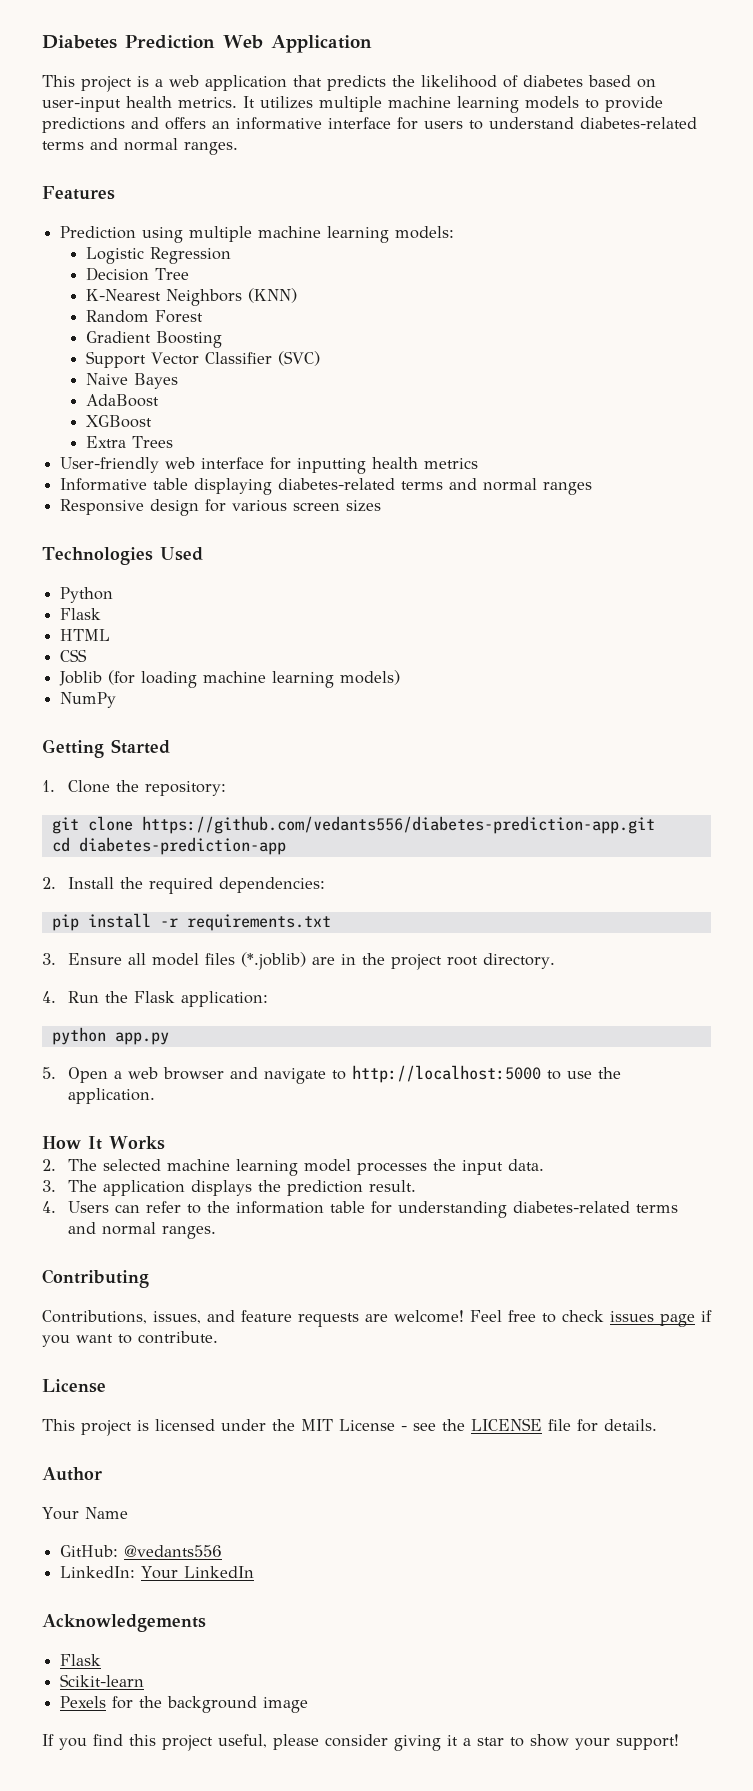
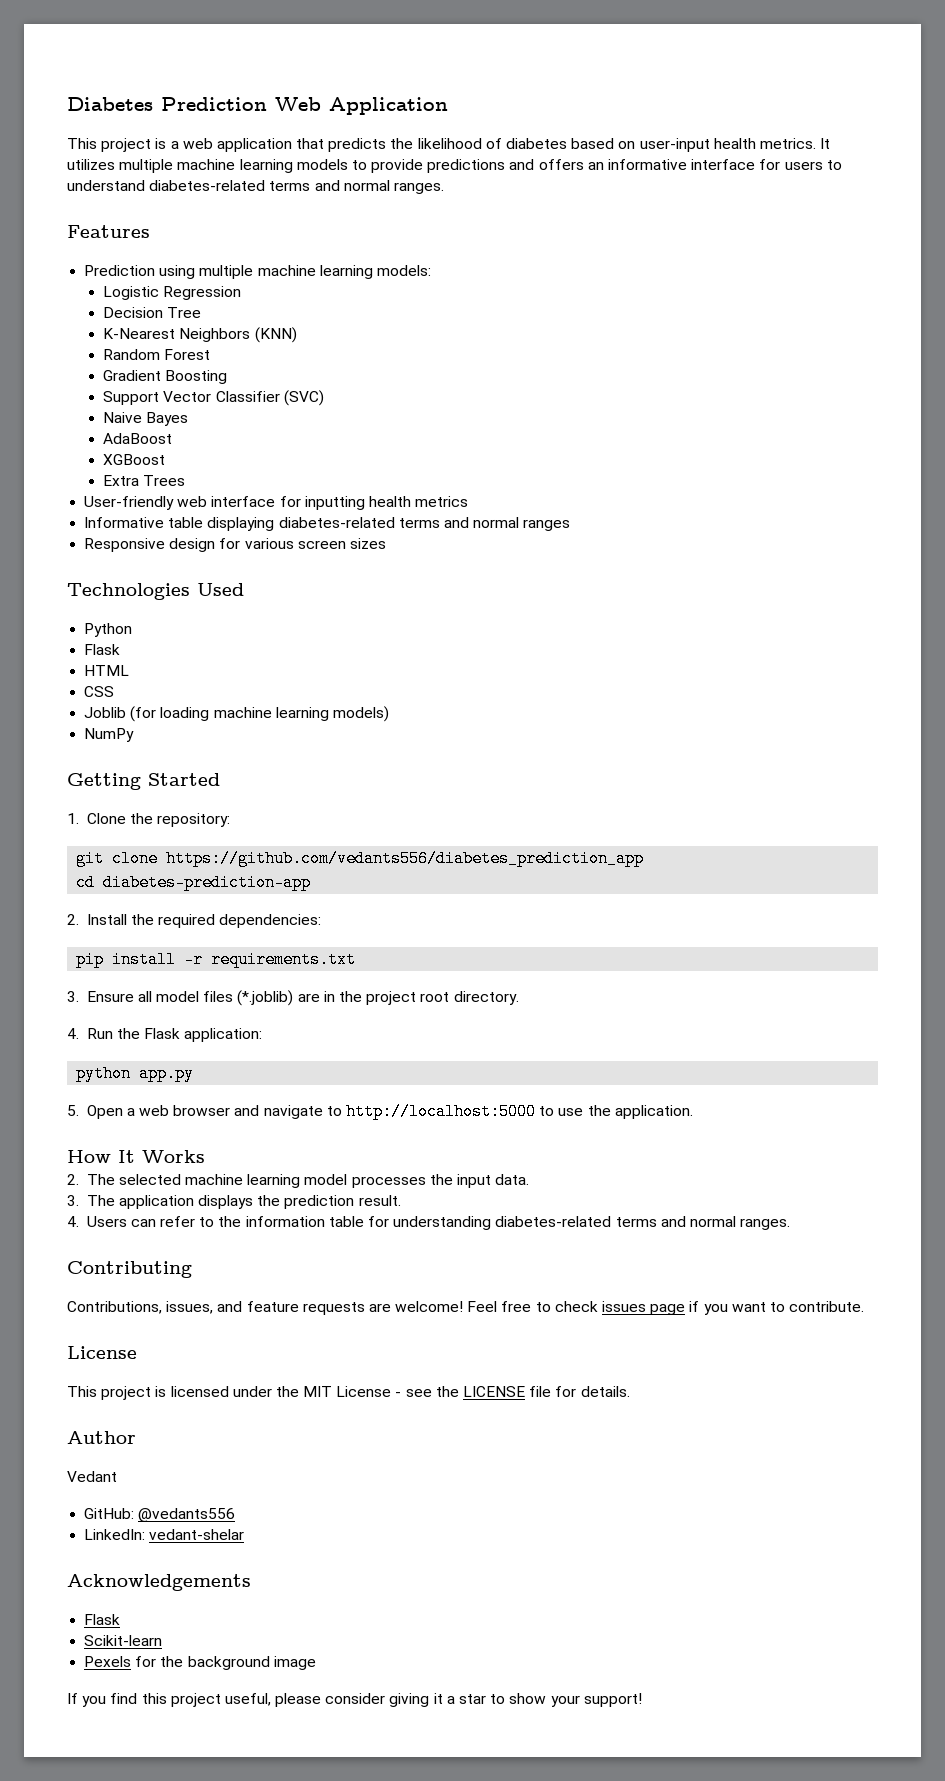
[141,816,655,834] https://github.com/vedants556/diabetes-prediction-app.git -> [166,850,645,867] https://github.com/vedants556/diabetes_prediction_app
[42,1507,128,1520] Your Name -> [67,1471,117,1482] Vedant
[141,1566,255,1579] Your LinkedIn -> [149,1529,245,1540] vedant-shelar

